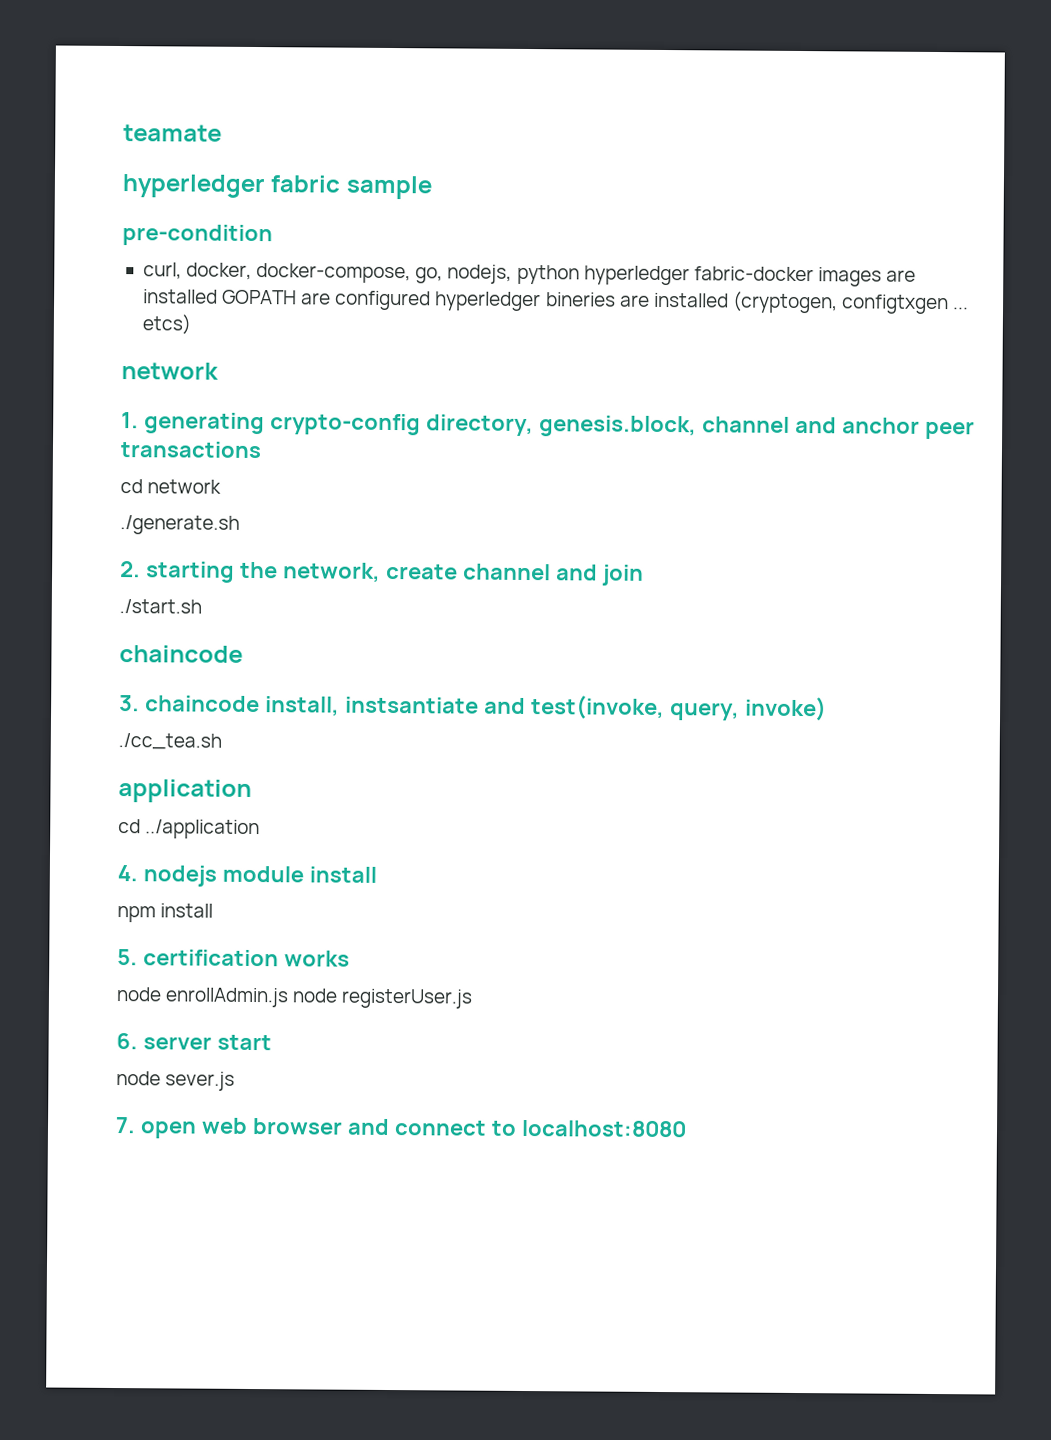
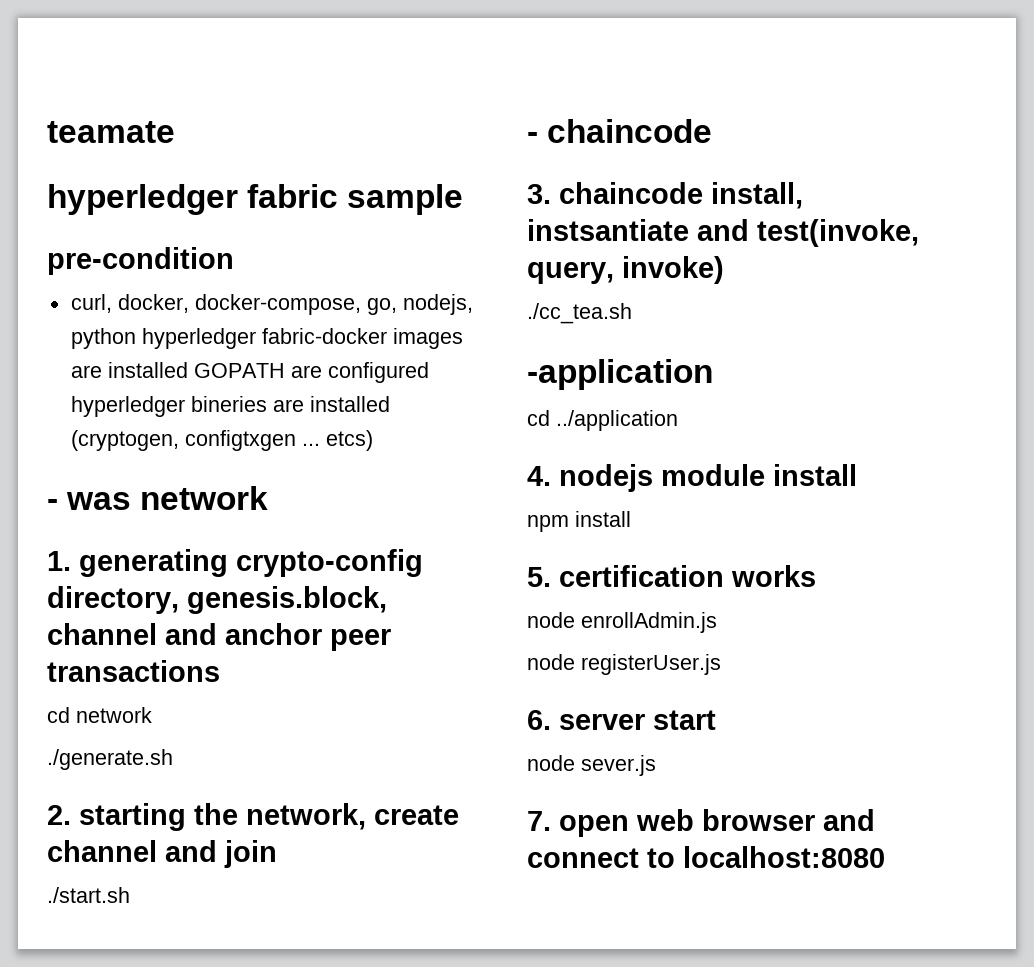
(191, 324) none -> [47,492,132,510] - was
(202, 606) none -> [527,132,538,143] -
[118,779,252,803] application -> [527,359,713,390] -application
(290, 997) none -> (717, 622) //

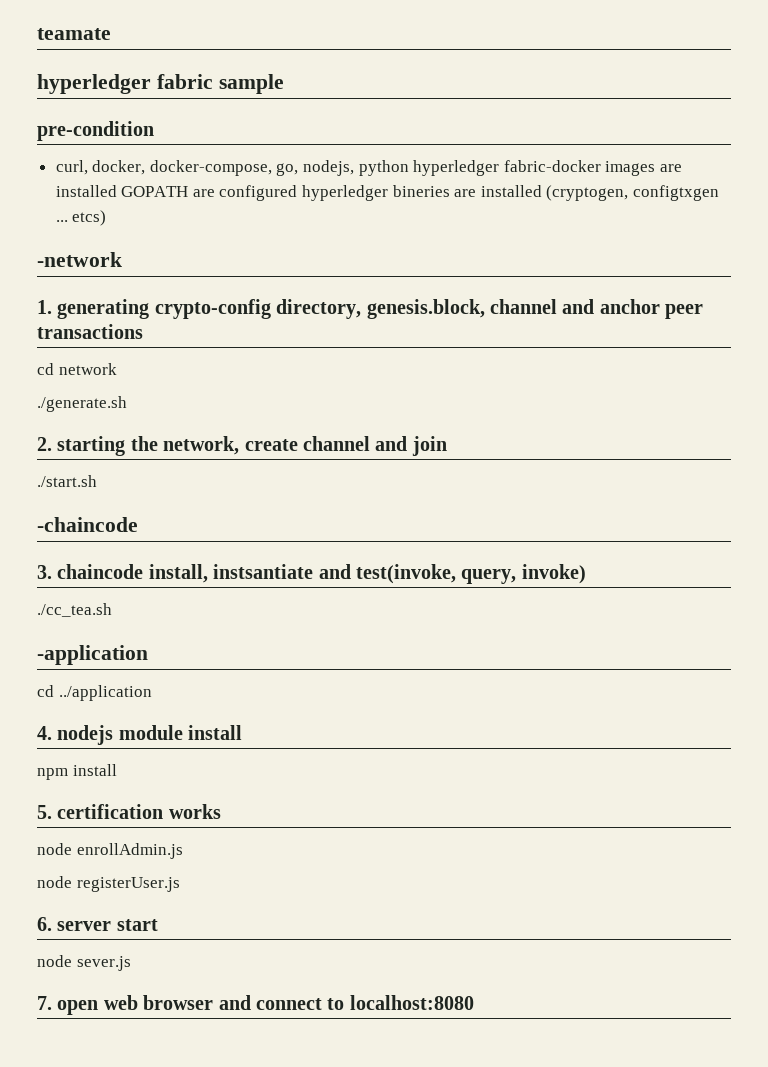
[47,486,269,510] - was network -> [37,252,122,267] -network
[527,119,713,143] - chaincode -> [37,517,138,532] -chaincode

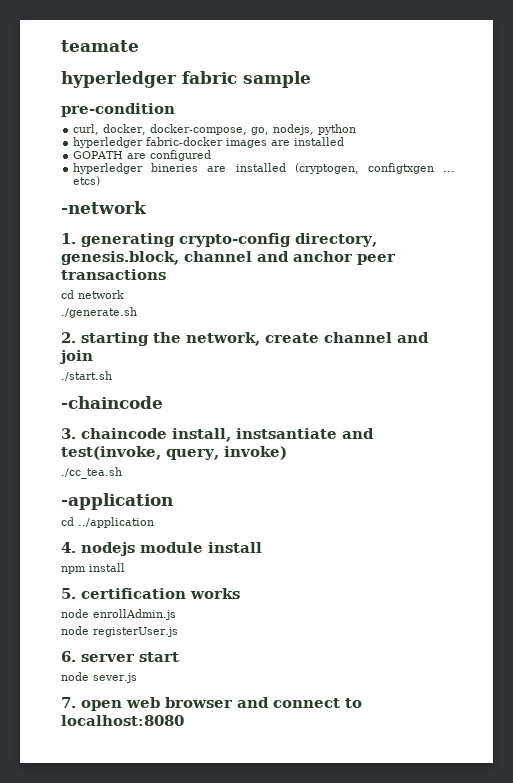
(409, 168) none -> (357, 129) //
(117, 191) none -> (345, 141) //
(298, 193) none -> (212, 155) //

